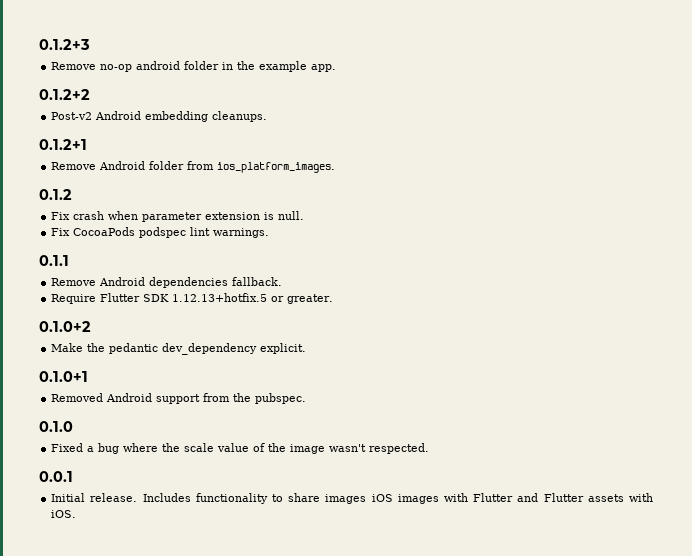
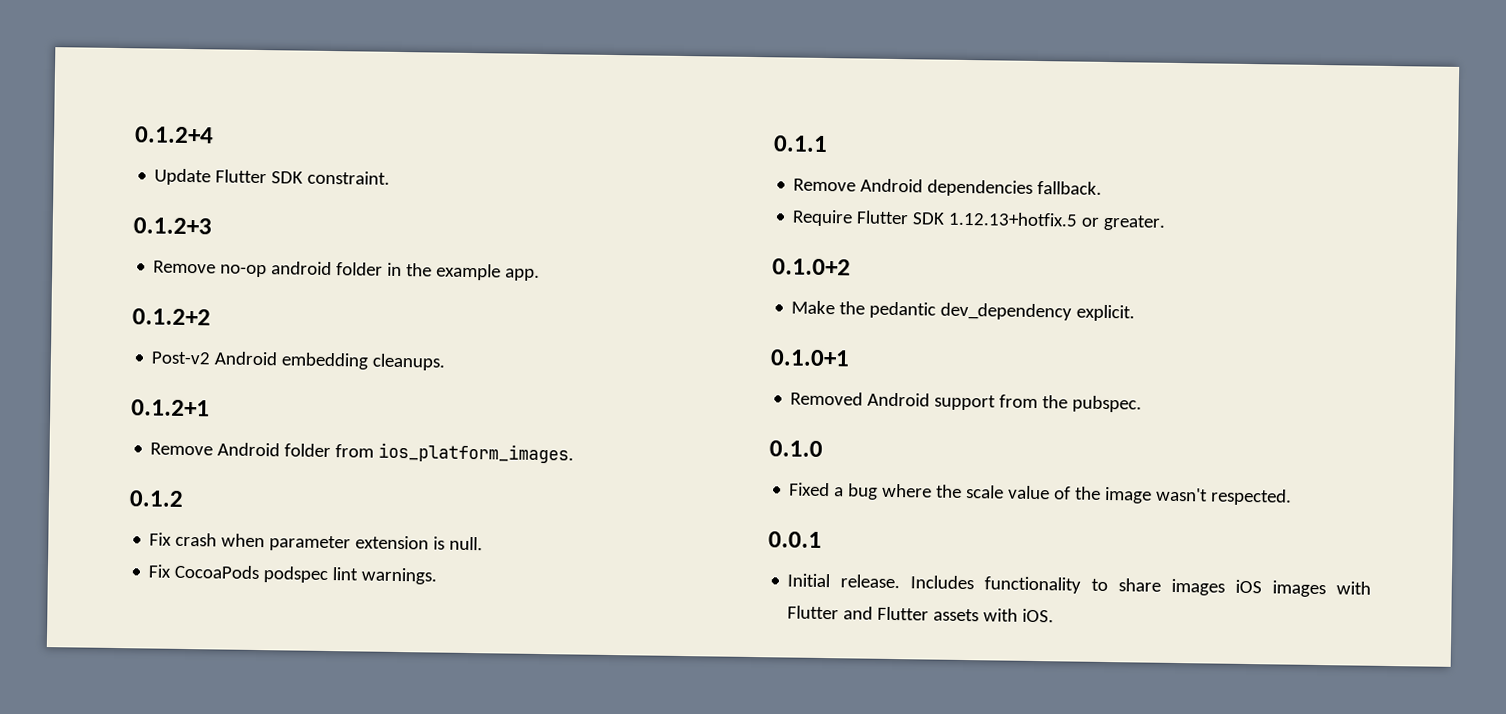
(39, 44) none -> [134,126,214,144] [154,168,391,186] 0.1.2+4 // Update Flutter SDK constraint. //

